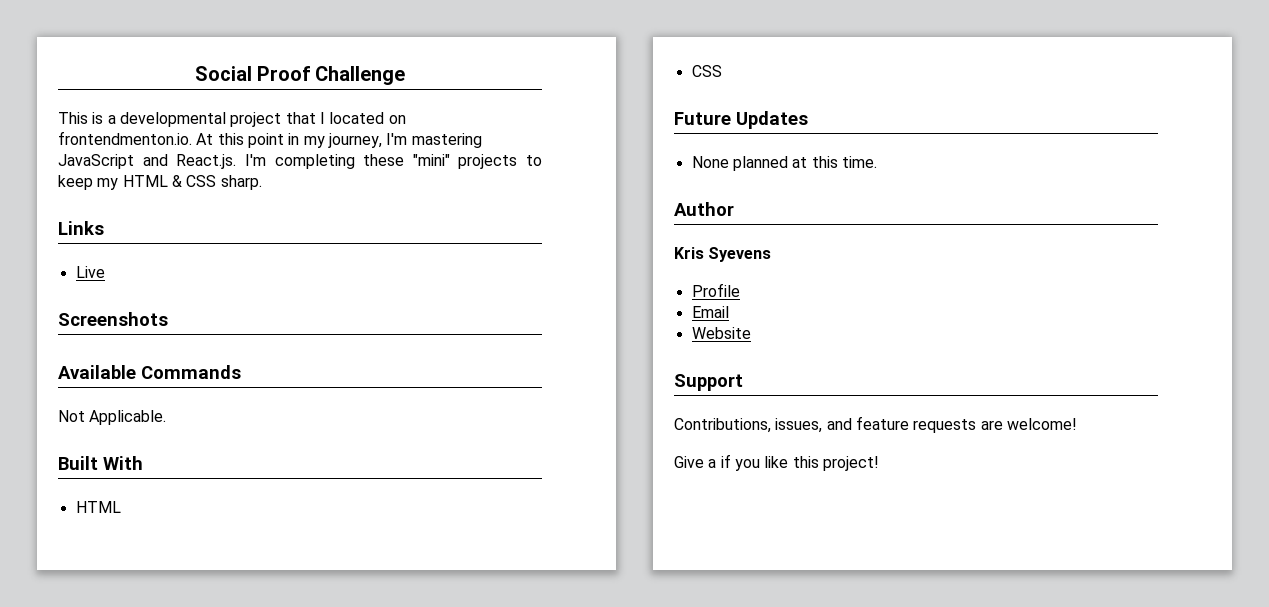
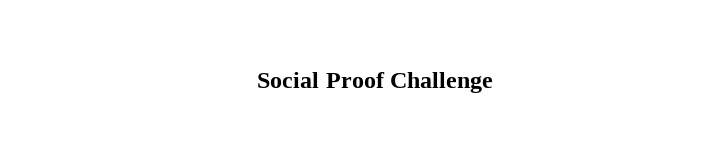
[58,112,406,127] [58,131,482,148] [58,154,542,169] [58,175,262,190] [58,221,104,235] [75,266,105,278] [58,312,168,326] [58,365,241,379] [58,410,167,425] [58,456,143,470] [75,501,121,513] [691,65,722,77] [674,111,808,129] [691,156,877,171] [674,202,734,216] [674,247,772,262] [691,283,740,297] [691,306,729,318] [691,327,751,339] [674,374,743,391] [674,416,1077,433] [674,454,879,471] // This is a developmental project that I located on frontendmenton.io. At this point in my journey, I'm mastering JavaScript and React.js. I'm completing these "mini" projects to keep my HTML & CSS sharp. // Links // Live // Screenshots // Available Commands // Not Applicable. // Built With // HTML // CSS // Future Updates // None planned at this time. // Author // Kris Syevens // Profile // Email // Website // Support // Contributions, issues, and feature requests are welcome! // Give a if you like this project! -> (493, 82) none

